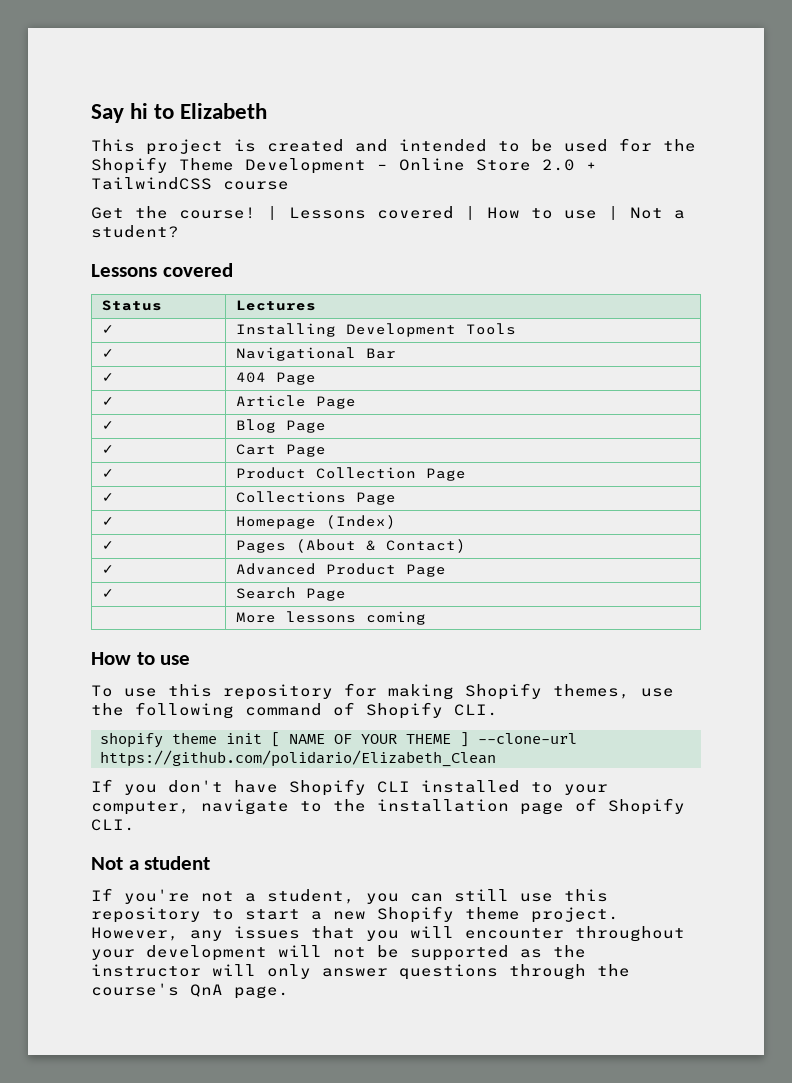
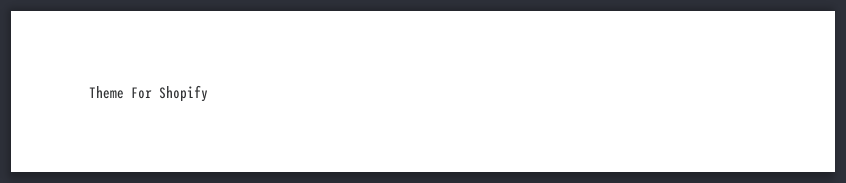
[91,103,268,123] [91,138,696,155] [91,157,597,174] [91,177,289,190] [91,206,685,220] [91,225,179,238] [91,263,233,277] [101,300,162,311] [235,300,316,311] [101,325,114,334] [235,323,516,337] [101,349,114,358] [235,347,396,361] [101,373,114,382] [235,372,316,385] [101,397,114,406] [235,395,356,409] [101,421,114,430] [235,419,326,433] [101,445,114,454] [235,444,326,457] [101,469,114,478] [235,467,466,481] [101,493,114,502] [235,491,396,505] [101,517,114,526] [235,515,396,529] [101,541,114,550] [235,539,466,553] [101,565,114,574] [235,563,446,577] [101,589,114,598] [235,587,346,601] [235,611,426,625] [91,652,191,665] [91,683,674,700] [91,702,498,719] [100,732,577,748] [100,750,496,767] [91,779,608,796] [91,798,685,815] [91,819,135,831] [91,856,211,870] [91,888,608,904] [91,906,619,923] [91,926,685,942] [91,945,586,961] [91,964,630,980] [91,983,289,999] Say hi to Elizabeth // This project is created and intended to be used for the Shopify Theme Development – Online Store 2.0 + TailwindCSS course // Get the course! | Lessons covered | How to use | Not a student? // Lessons covered // Status | Lectures // ✓ | Installing Development Tools // ✓ | Navigational Bar // ✓ | 404 Page // ✓ | Article Page // ✓ | Blog Page // ✓ | Cart Page // ✓ | Product Collection Page // ✓ | Collections Page // ✓ | Homepage (Index) // ✓ | Pages (About & Contact) // ✓ | Advanced Product Page // ✓ | Search Page // | More lessons coming // How to use // To use this repository for making Shopify themes, use the following command of Shopify CLI. // shopify theme init [ NAME OF YOUR THEME ] --clone-url https://github.com/polidario/Elizabeth_Clean // If you don't have Shopify CLI installed to your computer, navigate to the installation page of Shopify CLI. // Not a student // If you're not a student, you can still use this repository to start a new Shopify theme project. However, any issues that you will encounter throughout your development will not be supported as the instructor will only answer questions through the course's QnA page. -> [89,85,208,102] Theme For Shopify

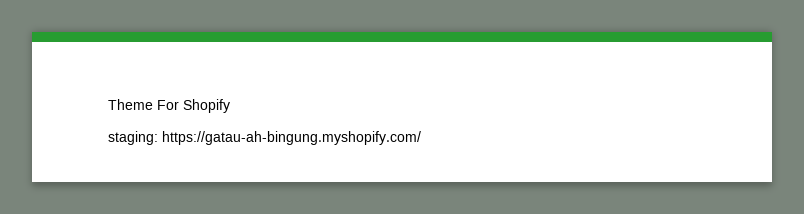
(208, 93) none -> [108,131,421,145] // staging: https://gatau-ah-bingung.myshopify.com/

